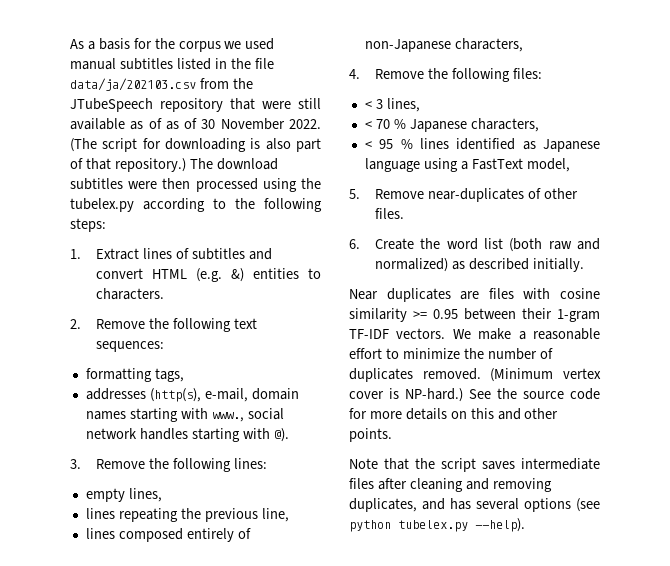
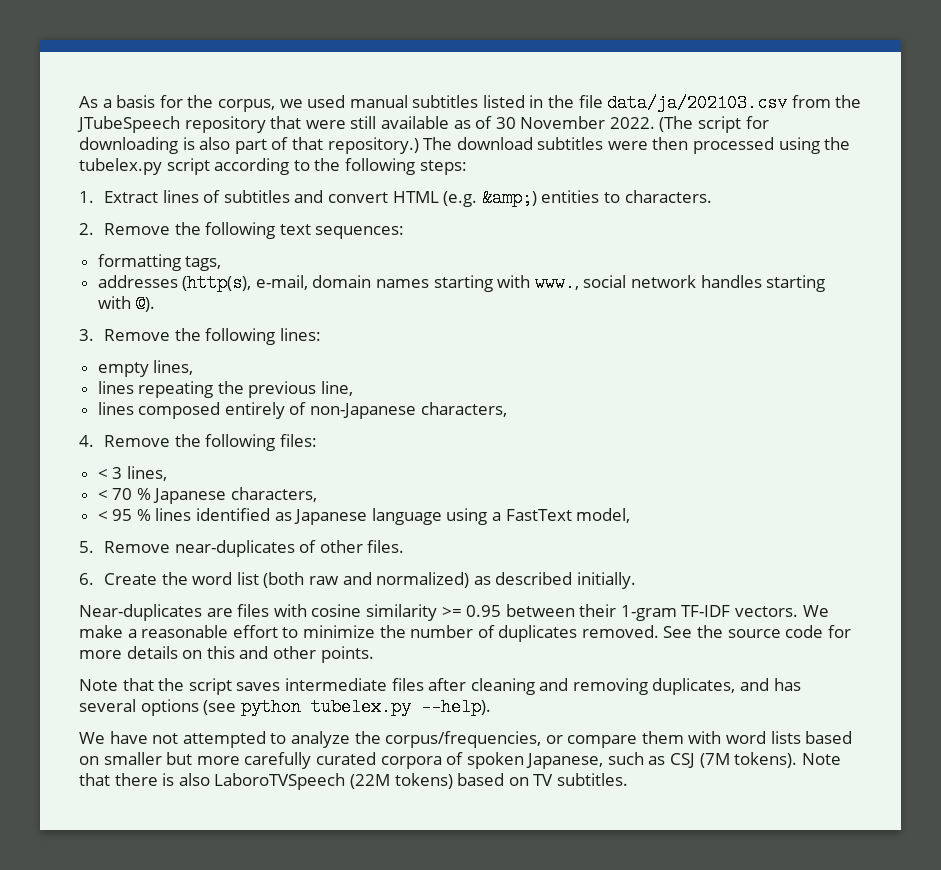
[178,41,221,52] corpus -> [217,99,275,112] corpus,
[165,118,198,130] as of -> (493, 122) none
(134, 205) none -> [166,158,210,175] script
[230,268,244,282] &) -> [481,189,537,207] &amp;)
[349,288,451,302] Near duplicates -> [79,604,202,621] Near-duplicates
[490,368,601,382] [349,388,463,402] (Minimum vertex cover is NP-hard.) -> (659, 631) none
(525, 525) none -> [79,731,853,748] [79,752,841,769] [79,773,628,790] // We have not attempted to analyze the corpus/frequencies, or compare them with word lists based on smaller but more carefully curated corpora of spoken Japanese, such as CSJ (7M tokens). Note that there is also LaboroTVSpeech (22M tokens) based on TV subtitles.

